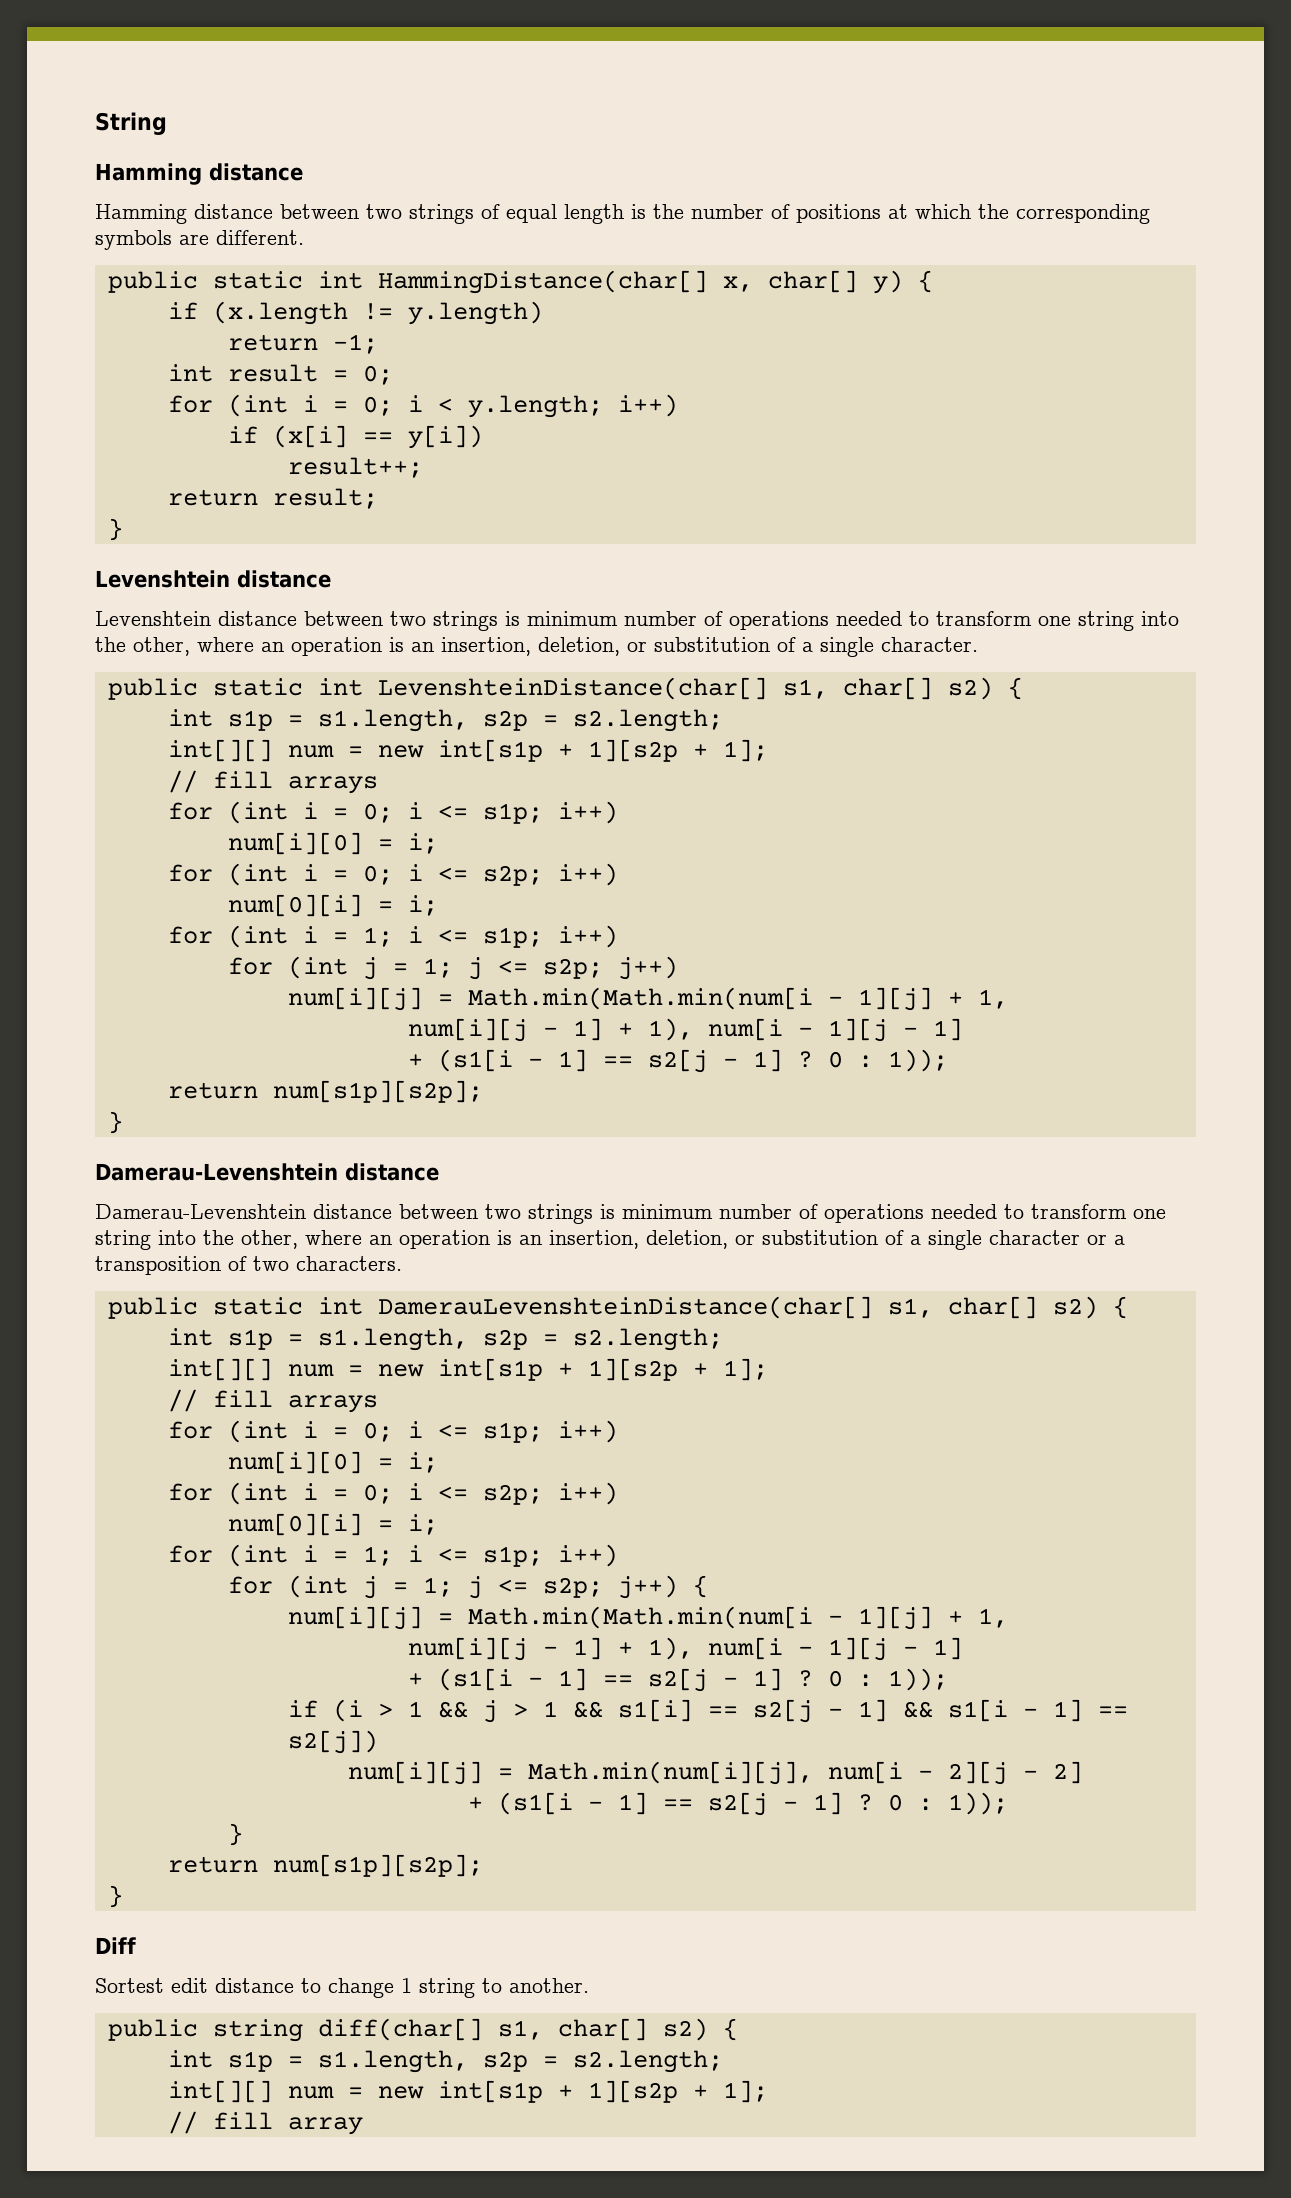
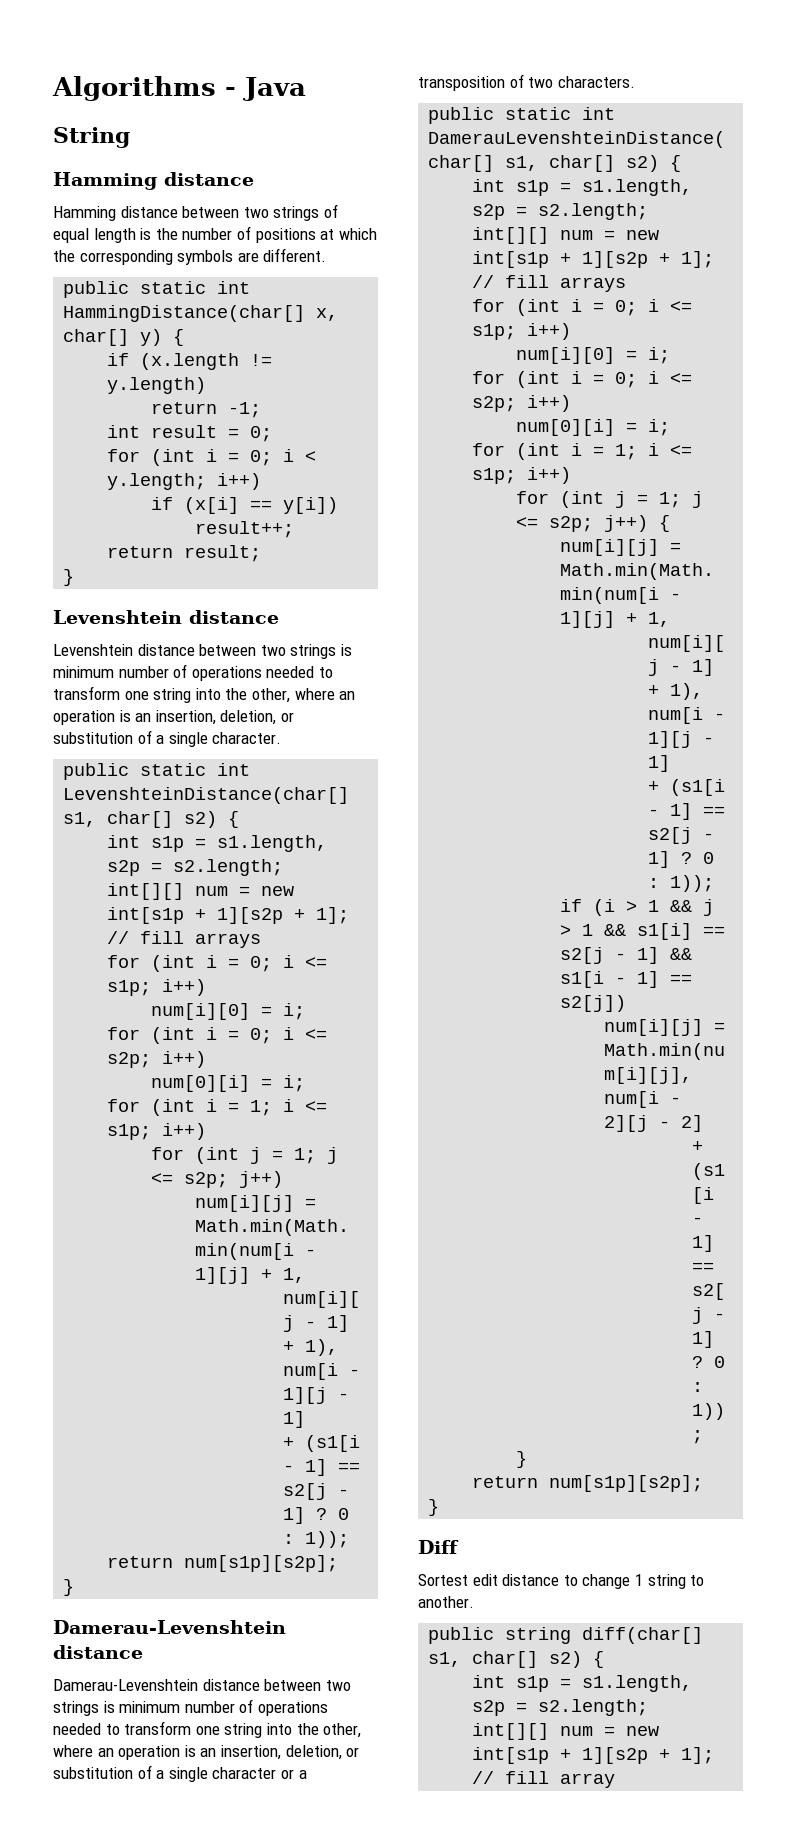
(95, 123) none -> [52,76,306,101] Algorithms - Java //

